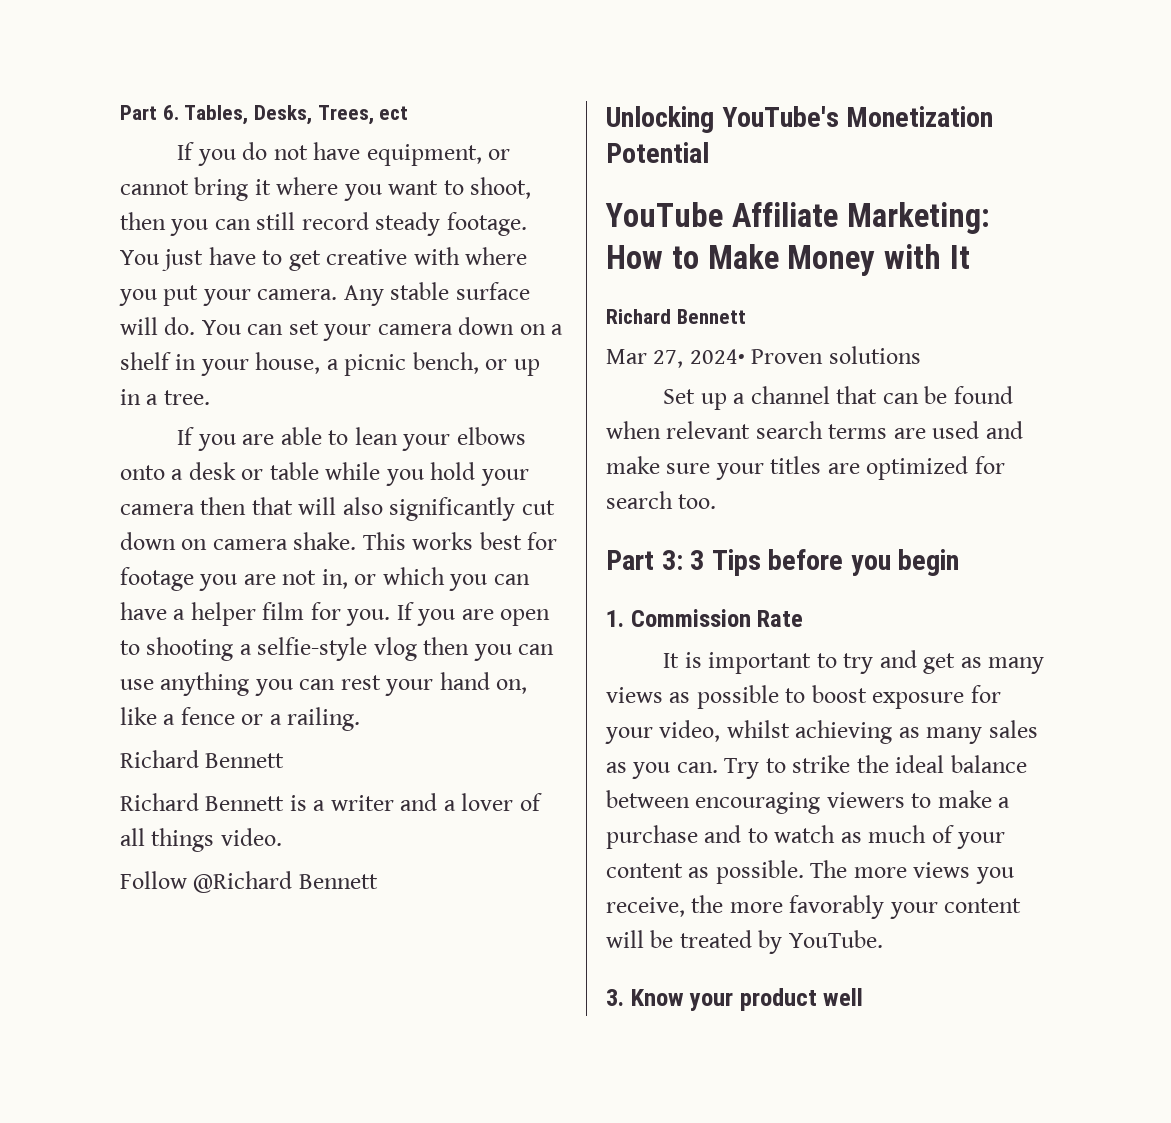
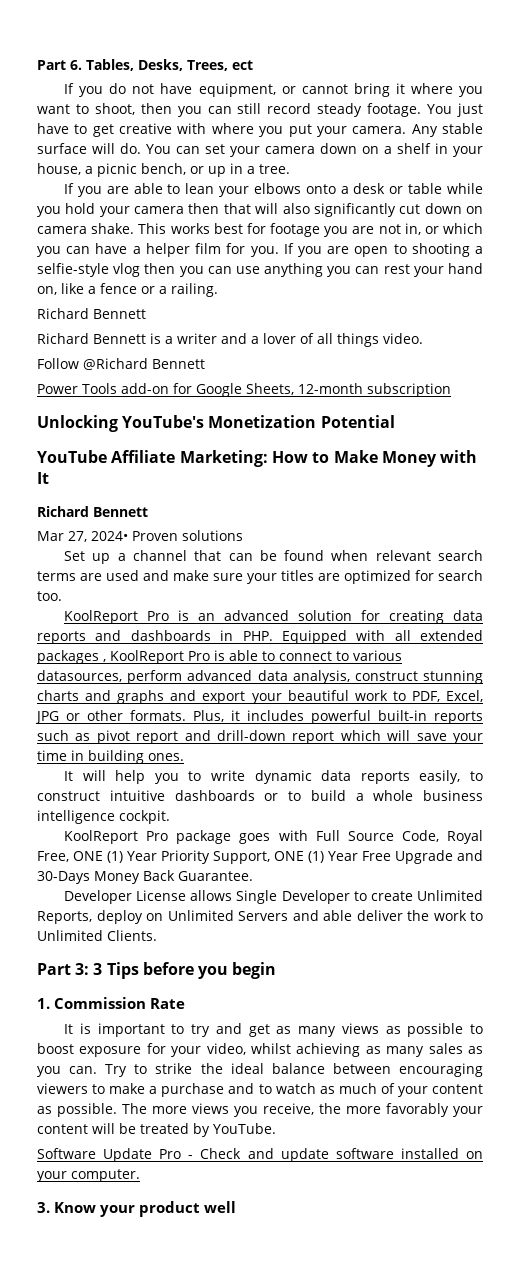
(378, 881) none -> [37,383,451,397] // Power Tools add-on for Google Sheets, 12-month subscription
(717, 501) none -> [64,610,483,624] [37,630,483,644] [37,650,402,664] [37,670,483,684] [37,690,484,704] [35,710,483,724] [37,730,483,744] [37,750,184,764] [64,770,483,784] [37,790,483,801] [37,810,170,824] [64,830,483,844] [37,850,483,864] [37,870,253,884] [64,890,483,904] [37,910,483,924] [37,930,157,941] // KoolReport Pro is an advanced solution for creating data reports and dashboards in PHP. Equipped with all extended packages , KoolReport Pro is able to connect to various datasources, perform advanced data analysis, construct stunning charts and graphs and export your beautiful work to PDF, Excel, JPG or other formats. Plus, it includes powerful built-in reports such as pivot report and drill-down report which will save your time in building ones. // It will help you to write dynamic data reports easily, to construct intuitive dashboards or to build a whole business intelligence cockpit. // KoolReport Pro package goes with Full Source Code, Royal Free, ONE (1) Year Priority Support, ONE (1) Year Free Upgrade and 30-Days Money Back Guarantee. // Developer License allows Single Developer to create Unlimited Reports, deploy on Unlimited Servers and able deliver the work to Unlimited Clients.
(883, 939) none -> [37,1148,483,1162] [37,1169,140,1182] // Software Update Pro - Check and update software installed on your computer.

